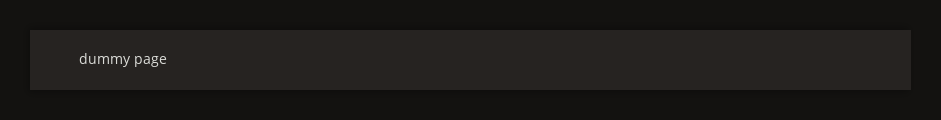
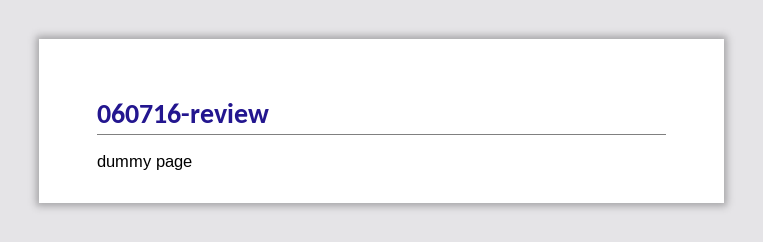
(79, 60) none -> [97,103,269,123] 060716-review //

